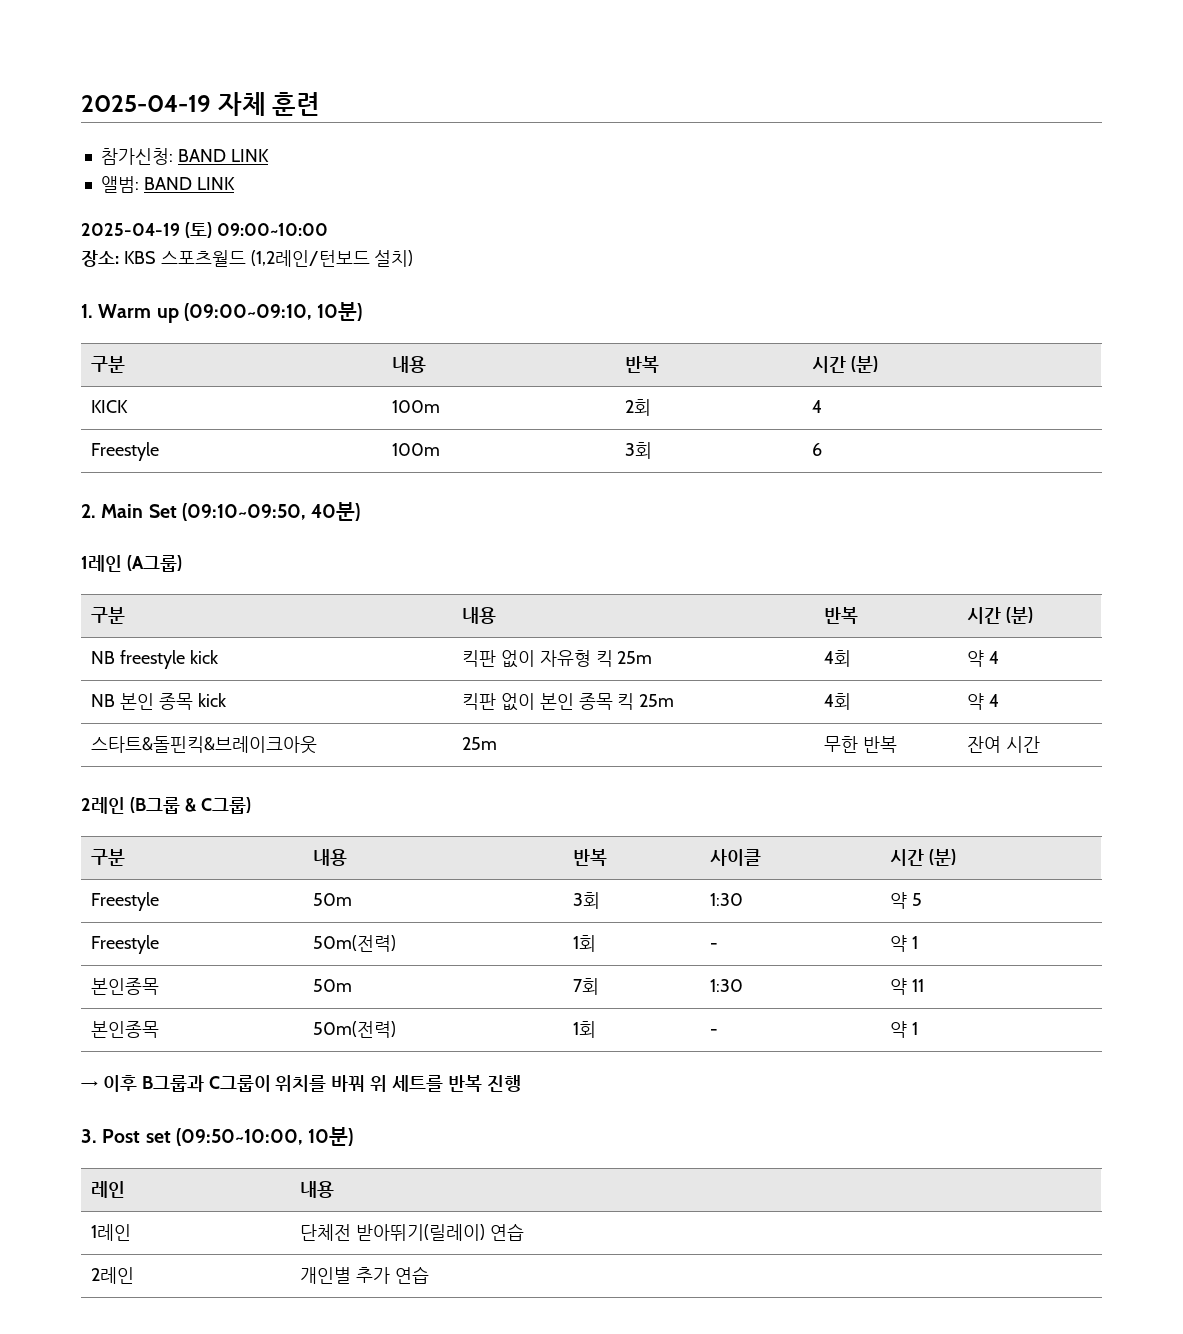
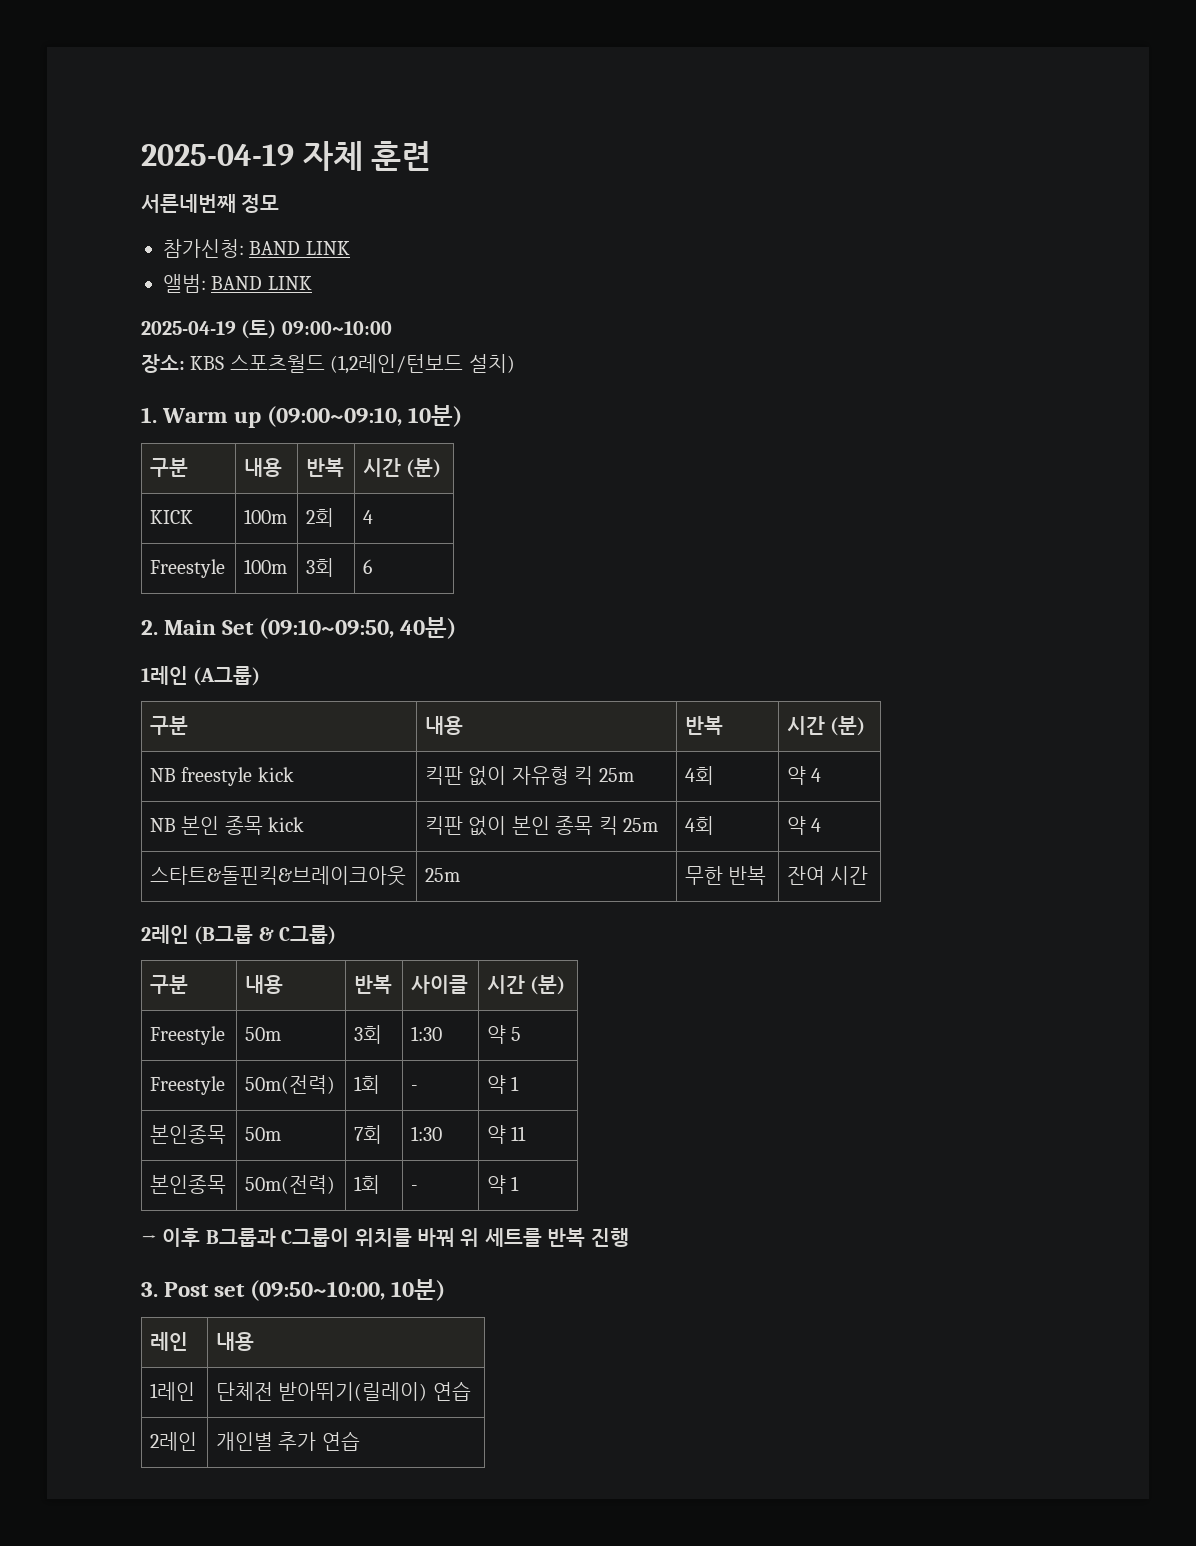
(321, 104) none -> [141,194,280,213] // 서른네번째 정모

